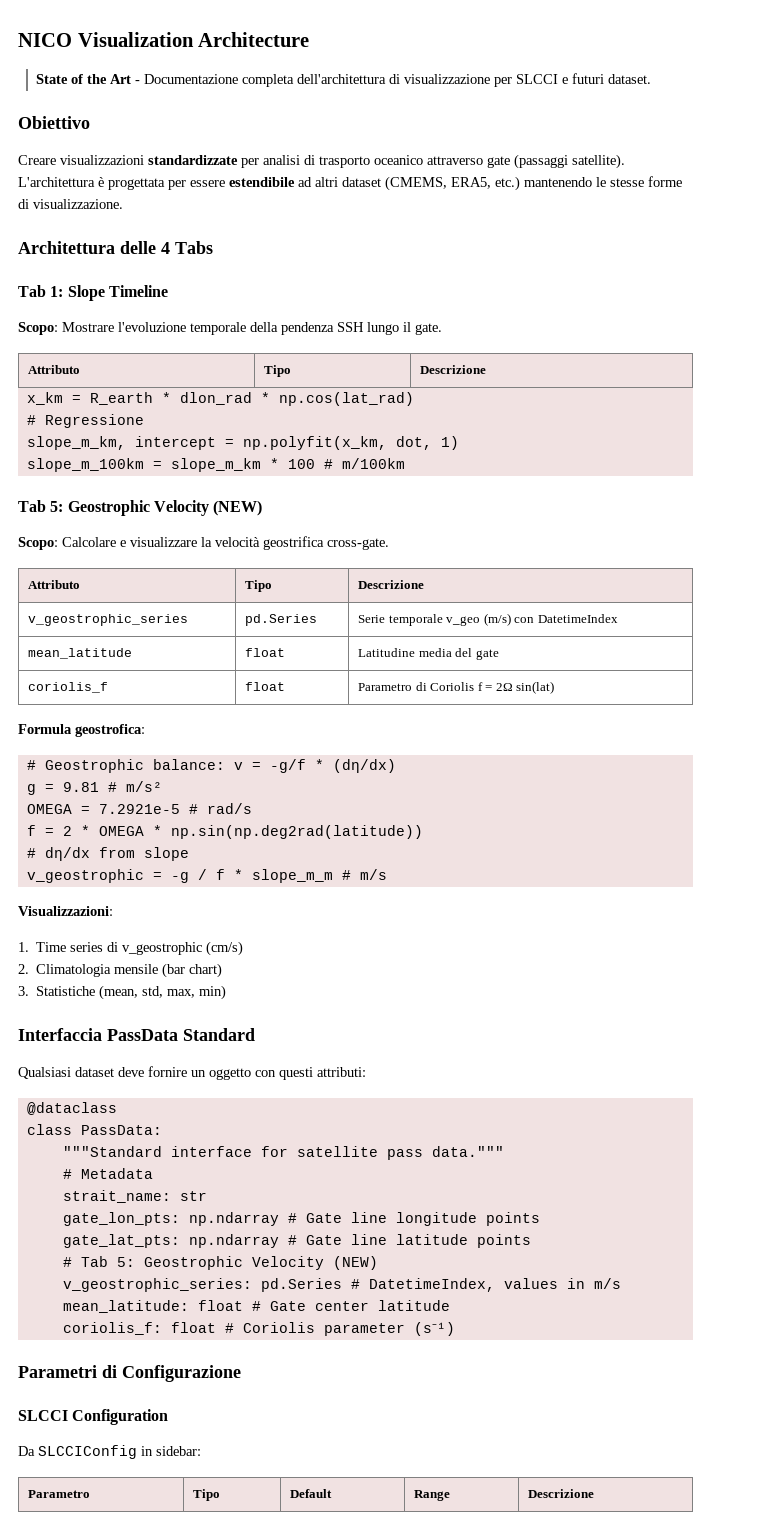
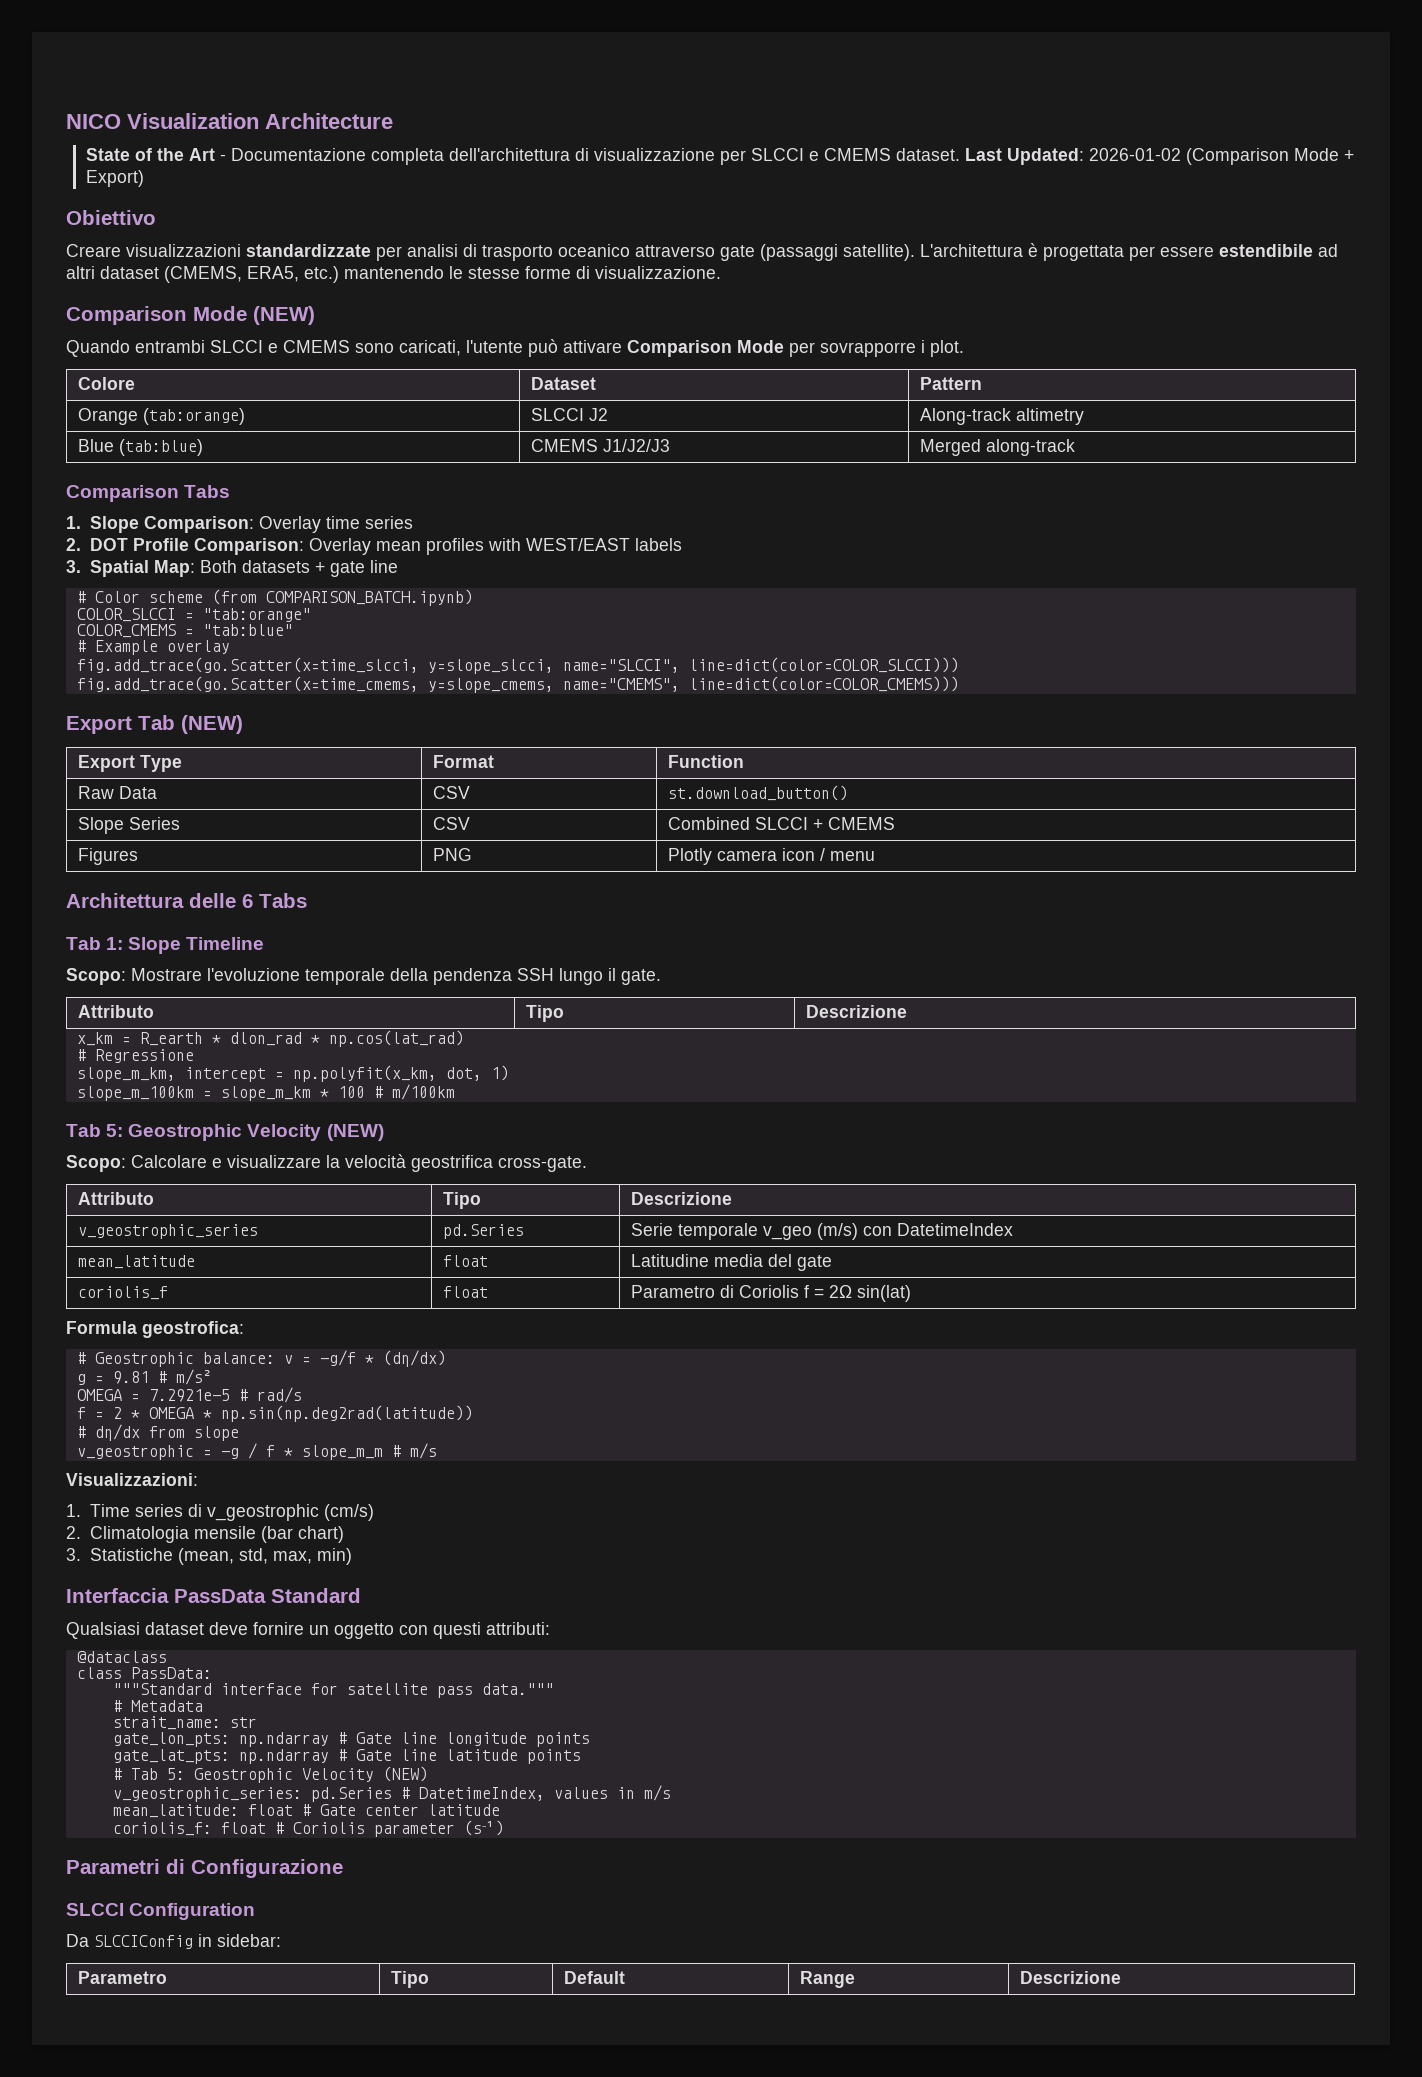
[571,73,604,84] futuri -> [823,148,891,161] CMEMS
(651, 79) none -> [964,148,1354,165] [85,170,144,187] Last Updated: 2026-01-02 (Comparison Mode + Export)
(123, 204) none -> [66,306,315,325] [66,339,964,357] [77,377,135,390] [530,377,596,390] [919,377,982,390] [77,408,245,425] [530,408,608,421] [919,408,1084,425] [77,439,203,456] [530,439,670,452] [919,439,1075,456] [66,485,231,502] [66,516,413,533] [66,538,682,555] [66,560,398,577] [76,589,473,606] [76,608,311,622] [76,624,293,638] [76,640,230,655] [76,657,959,674] [76,676,959,693] [66,715,243,734] [77,755,182,772] [432,755,494,768] [667,755,744,768] [77,786,157,799] [432,786,470,799] [667,785,848,801] [77,817,180,834] [432,817,470,830] [667,817,895,830] [77,848,138,865] [432,848,472,861] [667,848,875,865] // Comparison Mode (NEW) // Quando entrambi SLCCI e CMEMS sono caricati, l'utente può attivare Comparison Mode per sovrapporre i plot. // Colore | Dataset | Pattern // Orange (tab:orange) | SLCCI J2 | Along-track altimetry // Blue (tab:blue) | CMEMS J1/J2/J3 | Merged along-track // Comparison Tabs // 1. Slope Comparison: Overlay time series // 2. DOT Profile Comparison: Overlay mean profiles with WEST/EAST labels // 3. Spatial Map: Both datasets + gate line // # Color scheme (from COMPARISON_BATCH.ipynb) // COLOR_SLCCI = "tab:orange" // COLOR_CMEMS = "tab:blue" // # Example overlay // fig.add_trace(go.Scatter(x=time_slcci, y=slope_slcci, name="SLCCI", line=dict(color=COLOR_SLCCI))) // fig.add_trace(go.Scatter(x=time_cmems, y=slope_cmems, name="CMEMS", line=dict(color=COLOR_CMEMS))) // Export Tab (NEW) // Export Type | Format | Function // Raw Data | CSV | st.download_button() // Slope Series | CSV | Combined SLCCI + CMEMS // Figures | PNG | Plotly camera icon / menu
[161,242,170,254] 4 -> [242,894,253,908] 6

